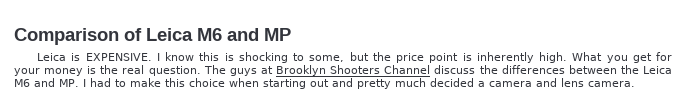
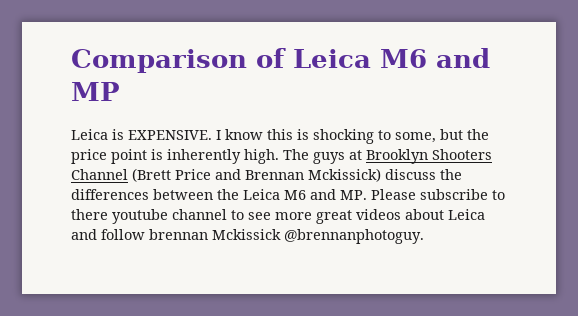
[572,52,672,63] [14,65,201,76] What you get for your money is the real question. -> (279, 156) none
(431, 69) none -> [132,168,381,182] (Brett Price and Brennan Mckissick)
[82,78,635,89] I had to make this choice when starting out and pretty much decided a camera and lens camera. -> [371,189,505,200] [71,209,485,224] [71,229,424,244] Please subscribe to there youtube channel to see more great videos about Leica and follow brennan Mckissick @brennanphotoguy.

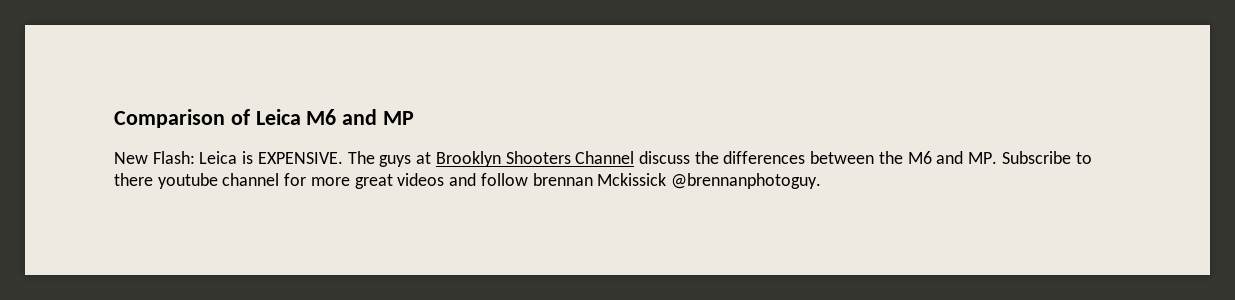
(120, 91) none -> [114,151,195,164] New Flash:
[216,129,489,144] [71,149,279,164] I know this is shocking to some, but the price point is inherently high. -> (343, 158) none
[132,168,381,182] (Brett Price and Brennan Mckissick) -> (635, 157) none
[243,189,280,200] Leica -> (903, 157) none
[371,189,488,200] Please subscribe -> [1001,151,1071,164] Subscribe
[231,210,271,220] to see -> [284,173,307,186] for
[405,209,485,220] about Leica -> (445, 179) none

